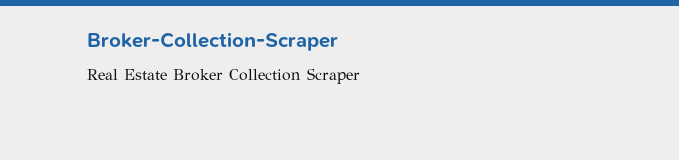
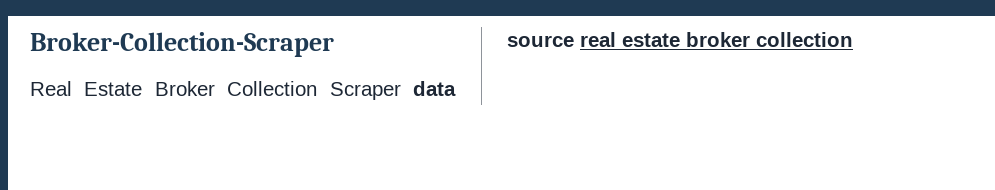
(360, 76) none -> [413,81,456,96] [507,32,853,47] data source real estate broker collection

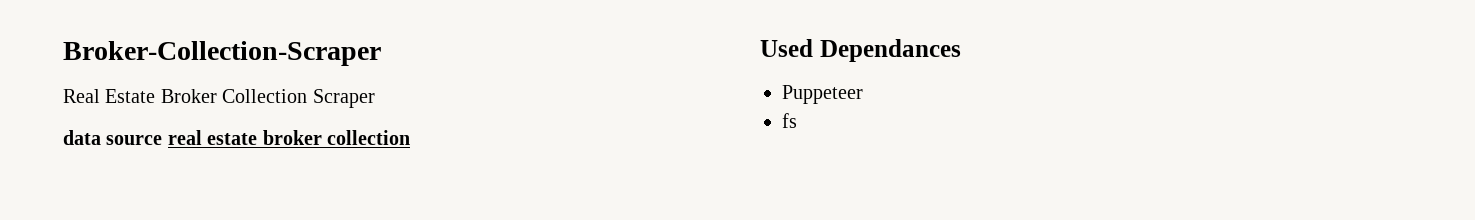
(401, 91) none -> (375, 98) //
(853, 39) none -> [760,39,961,62] [782,85,863,104] [782,113,797,128] // Used Dependances // Puppeteer // fs

